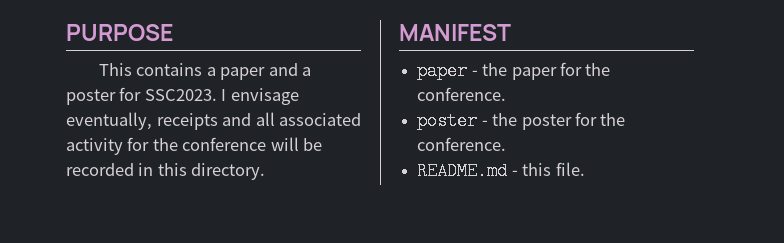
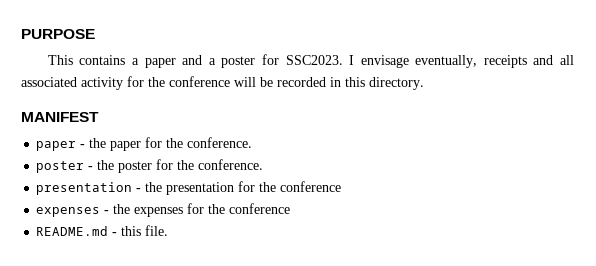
(507, 144) none -> [36,181,342,195] [36,203,291,217] // presentation - the presentation for the conference // expenses - the expenses for the conference

